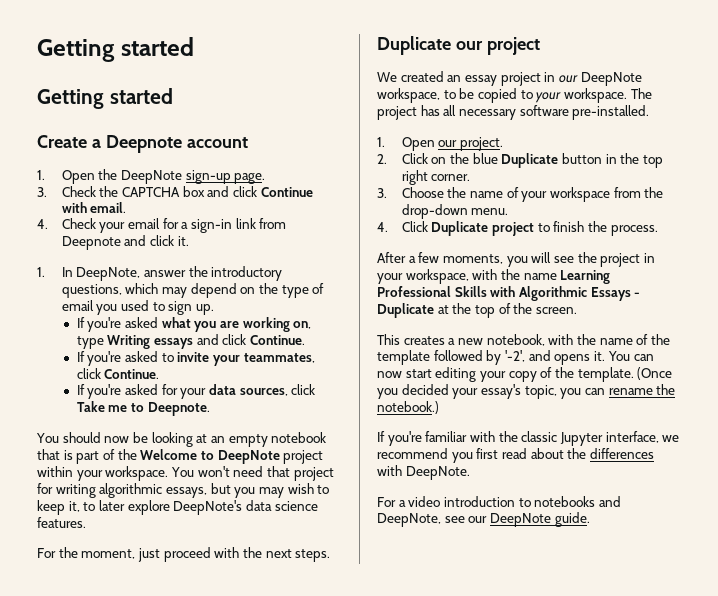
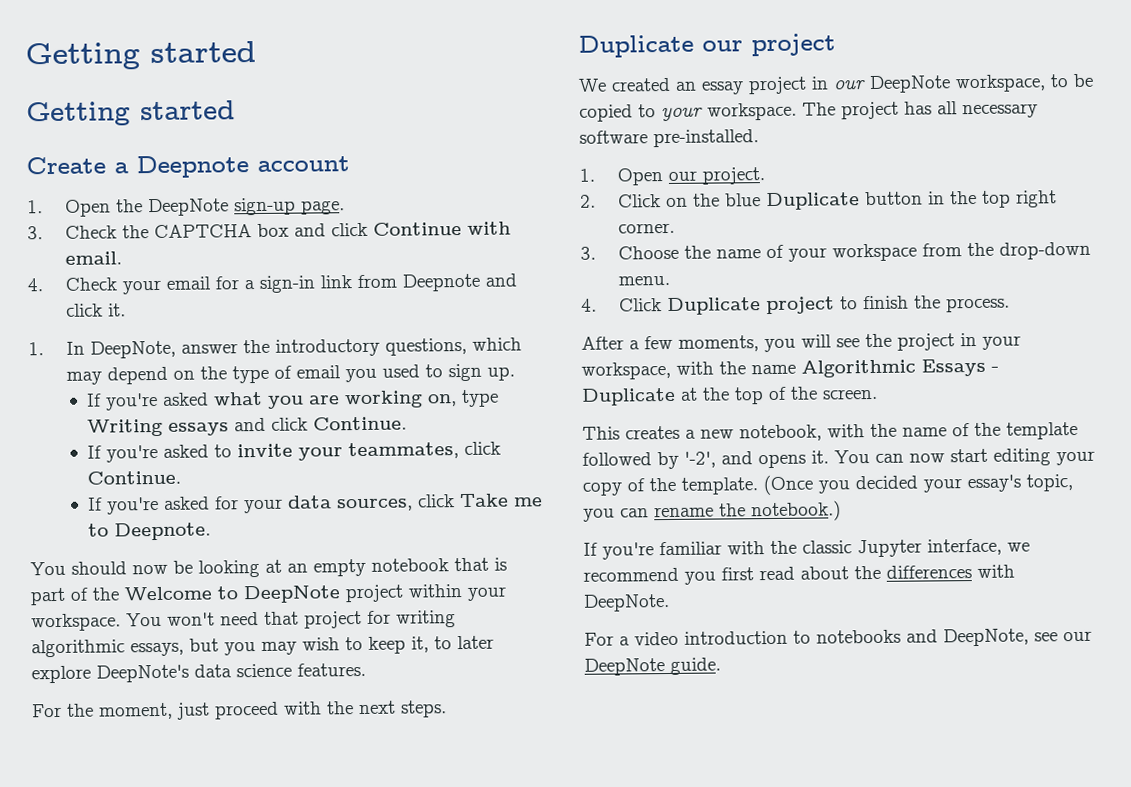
[560,270,611,284] [377,286,516,297] Learning Professional Skills with -> (796, 369) none

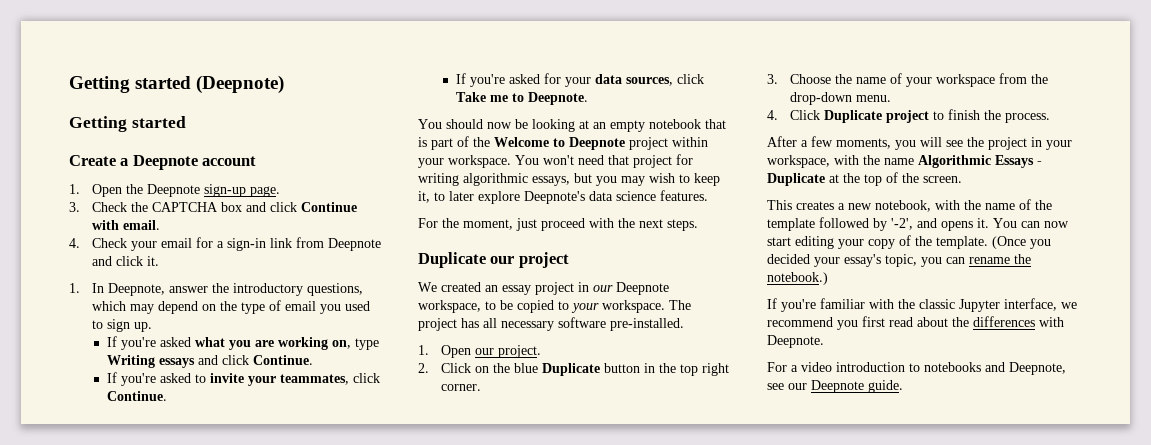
[25,41,256,71] Getting started -> [69,75,285,94] Getting started (Deepnote)
[147,198,229,217] DeepNote -> [146,184,200,197] Deepnote
[89,340,176,359] DeepNote, -> [107,283,165,296] Deepnote,
[243,585,341,604] DeepNote -> [569,137,625,150] Deepnote
[96,664,189,683] DeepNote's -> [524,191,585,204] Deepnote's
[869,75,951,94] DeepNote -> [616,282,669,295] Deepnote
[583,593,670,612] DeepNote. -> [767,335,824,348] Deepnote.
[943,628,1029,647] DeepNote, -> [1009,362,1066,375] Deepnote,
[584,658,665,676] DeepNote -> [811,380,864,393] Deepnote

